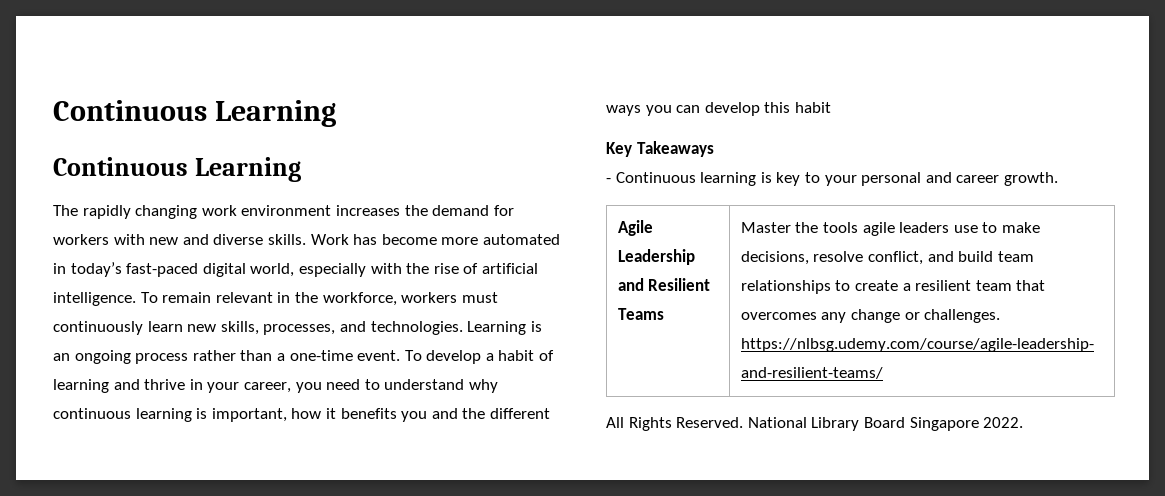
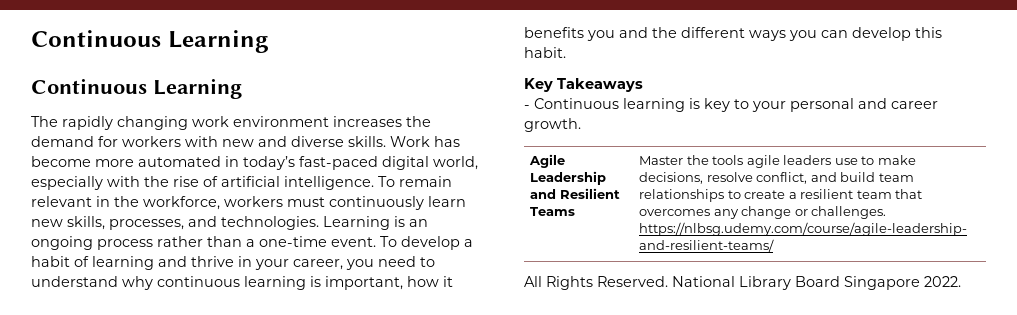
[794,102,831,113] habit -> [524,47,566,58] habit.

